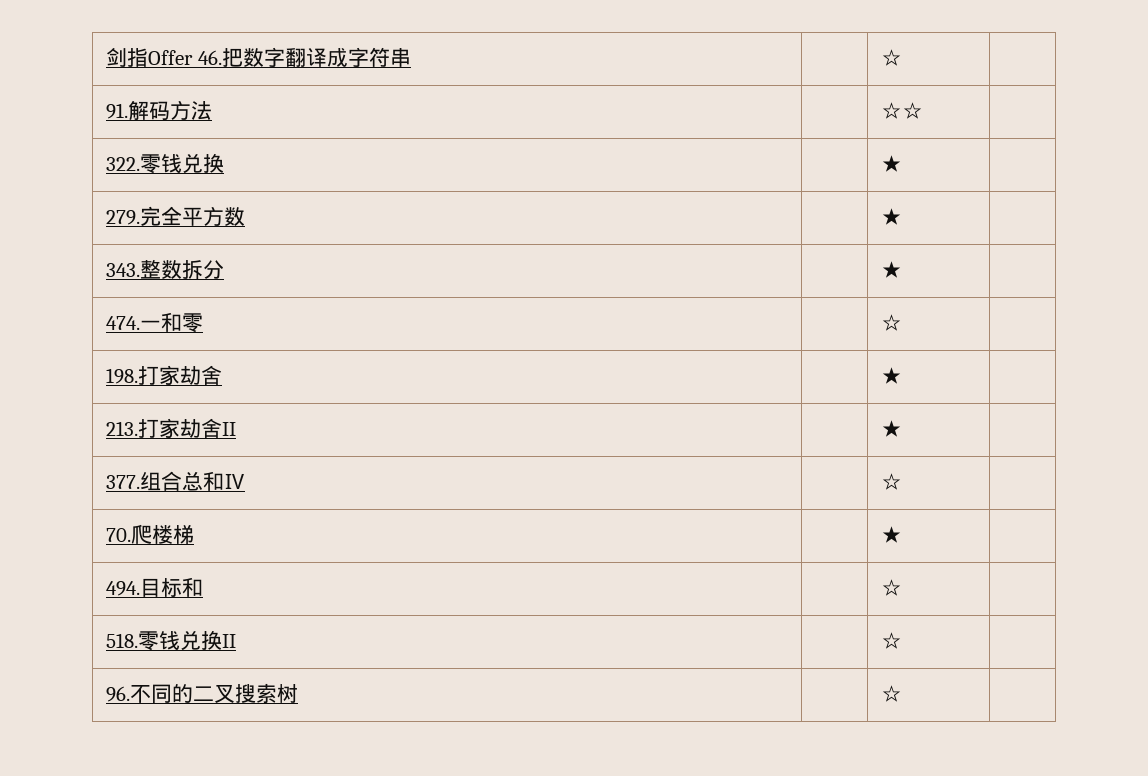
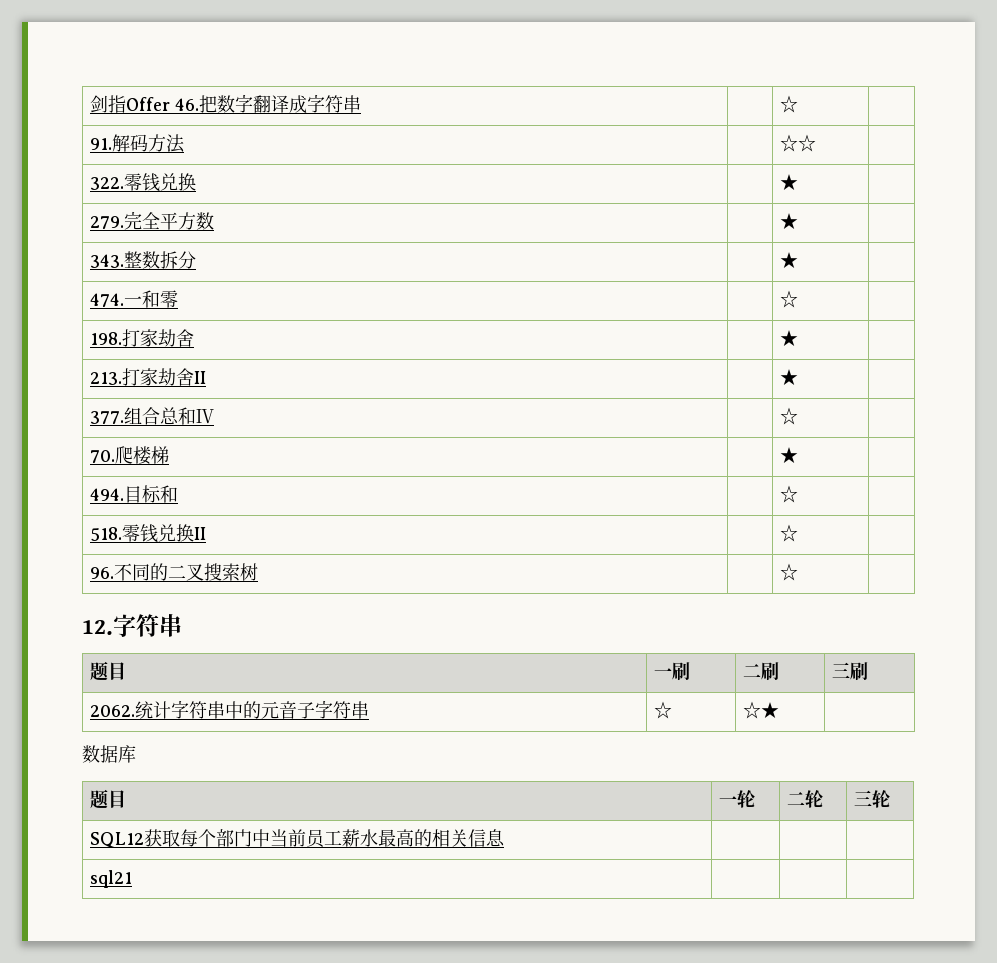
(903, 693) none -> [82,614,182,637] [90,661,127,681] [654,662,691,681] [743,662,780,681] [832,662,869,681] [90,700,370,719] [654,701,673,719] [743,701,780,719] [82,745,136,763] [90,789,127,809] [719,790,756,808] [787,790,824,808] [854,790,891,808] [90,829,506,848] [90,870,133,888] // 12.字符串 // 题目 | 一刷 | 二刷 | 三刷 // 2062.统计字符串中的元音子字符串 | ☆ | ☆★ | // 数据库 // 题目 | 一轮 | 二轮 | 三轮 // SQL12获取每个部门中当前员工薪水最高的相关信息 | | | // sql21 | | |

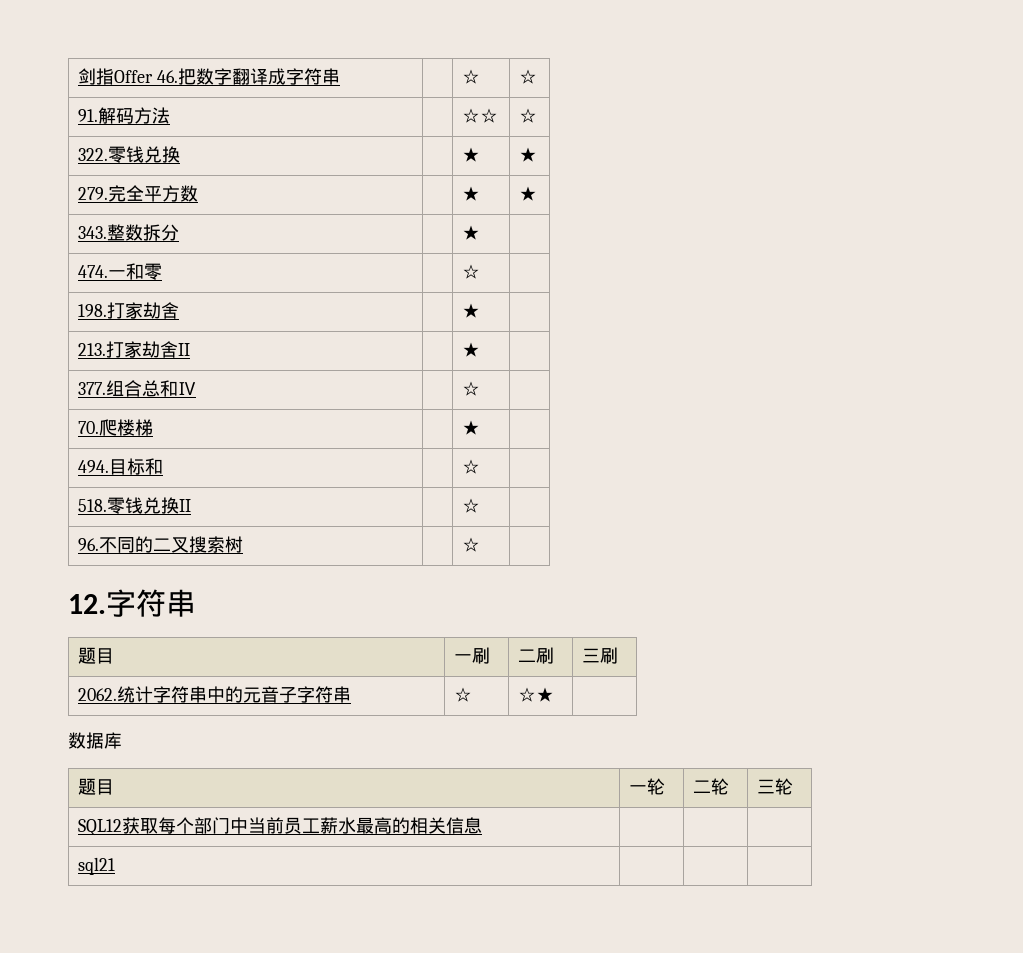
(799, 104) none -> [519,69,538,84] ☆
(817, 143) none -> [519,108,538,123] ☆
(799, 182) none -> [519,147,538,162] ★
(799, 221) none -> [519,186,538,201] ★

